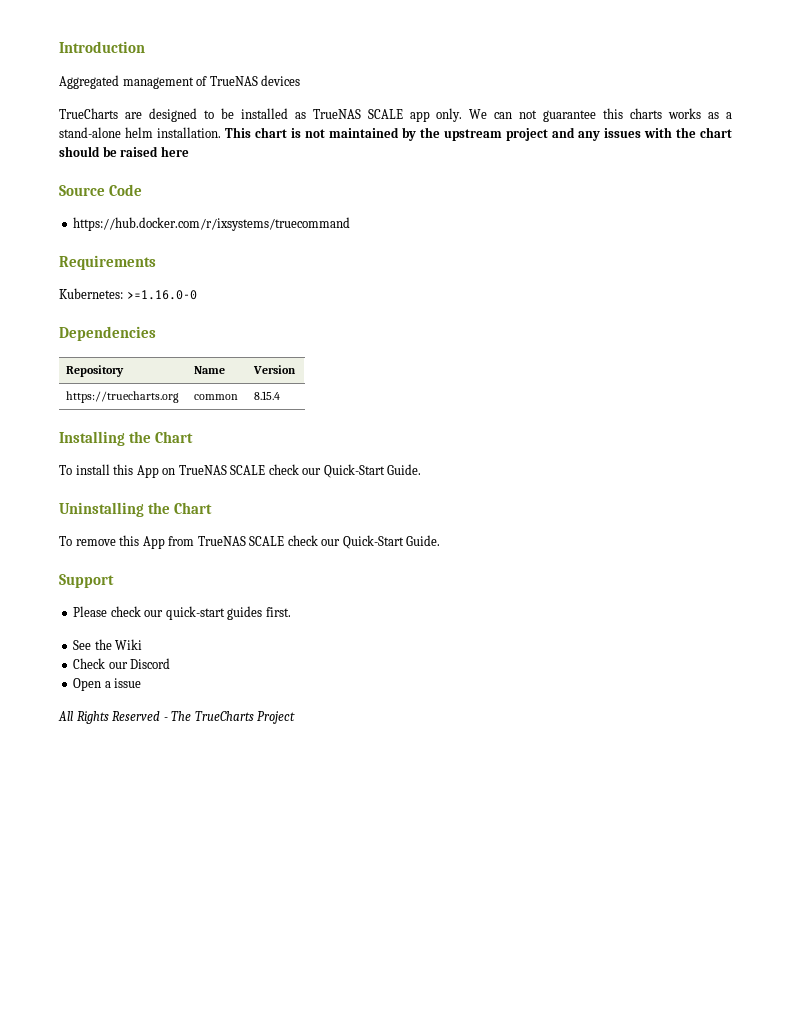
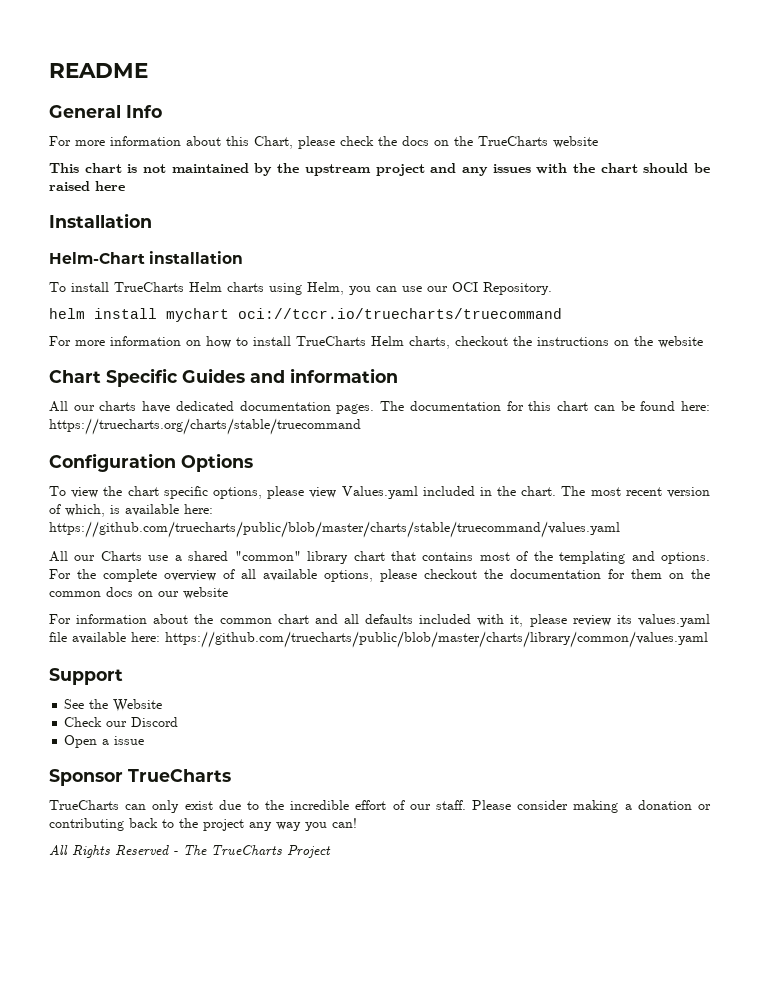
[59,41,145,53] [59,75,301,89] [59,108,732,122] [59,127,221,138] Introduction // Aggregated management of TrueNAS devices // TrueCharts are designed to be installed as TrueNAS SCALE app only. We can not guarantee this charts works as a stand-alone helm installation. -> [49,63,148,78] [49,105,162,118] [49,136,598,149] README // General Info // For more information about this Chart, please check the docs on the TrueCharts website //
[59,184,142,196] [73,217,351,231] [59,255,156,270] [59,288,197,300] [59,326,156,341] [66,365,125,377] [194,366,226,374] [253,365,297,374] [66,391,180,403] [194,394,239,400] [254,391,281,400] [59,431,193,446] [59,464,422,478] [59,502,212,517] [59,535,441,549] [59,574,114,588] [73,606,291,620] Source Code // https://hub.docker.com/r/ixsystems/truecommand // Requirements // Kubernetes: >=1.16.0-0 // Dependencies // Repository | Name | Version // https://truecharts.org | common | 8.15.4 // Installing the Chart // To install this App on TrueNAS SCALE check our Quick-Start Guide. // Uninstalling the Chart // To remove this App from TrueNAS SCALE check our Quick-Start Guide. // Support // Please check our quick-start guides first. -> [49,213,152,228] [49,251,244,264] [49,282,552,295] [49,308,562,322] [49,336,703,349] [49,368,398,387] [49,401,711,414] [49,418,361,435] [49,453,253,472] [49,486,710,499] [49,504,213,517] [49,521,620,538] [49,551,710,564] [49,569,710,582] [49,587,228,599] [49,614,710,627] [49,631,708,648] [49,668,123,685] Installation // Helm-Chart installation // To install TrueCharts Helm charts using Helm, you can use our OCI Repository. // helm install mychart oci://tccr.io/truecharts/truecommand // For more information on how to install TrueCharts Helm charts, checkout the instructions on the website // Chart Specific Guides and information // All our charts have dedicated documentation pages. The documentation for this chart can be found here: https://truecharts.org/charts/stable/truecommand // Configuration Options // To view the chart specific options, please view Values.yaml included in the chart. The most recent version of which, is available here: https://github.com/truecharts/public/blob/master/charts/stable/truecommand/values.yaml // All our Charts use a shared "common" library chart that contains most of the templating and options. For the complete overview of all available options, please checkout the documentation for them on the common docs on our website // For information about the common chart and all defaults included with it, please review its values.yaml file available here: https://github.com/truecharts/public/blob/master/charts/library/common/values.yaml // Support
[115,639,143,650] Wiki -> [113,699,163,712] Website
(142, 683) none -> [49,769,231,786] [49,800,711,813] [49,818,357,831] // Sponsor TrueCharts // TrueCharts can only exist due to the incredible effort of our staff. Please consider making a donation or contributing back to the project any way you can!

